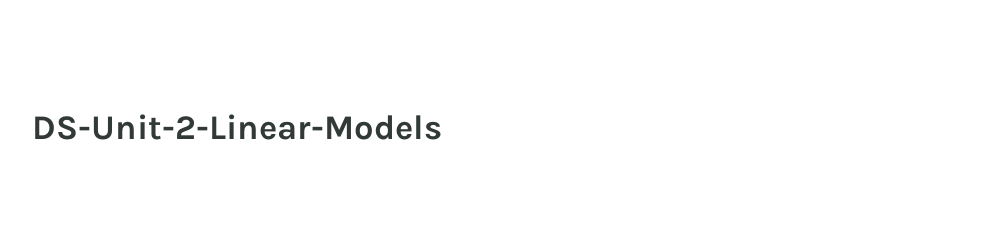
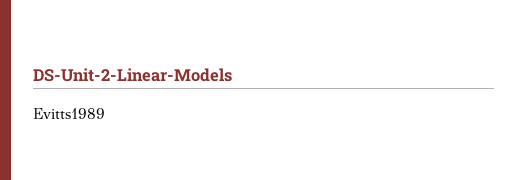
(442, 127) none -> [33,108,105,119] // Evitts1989

